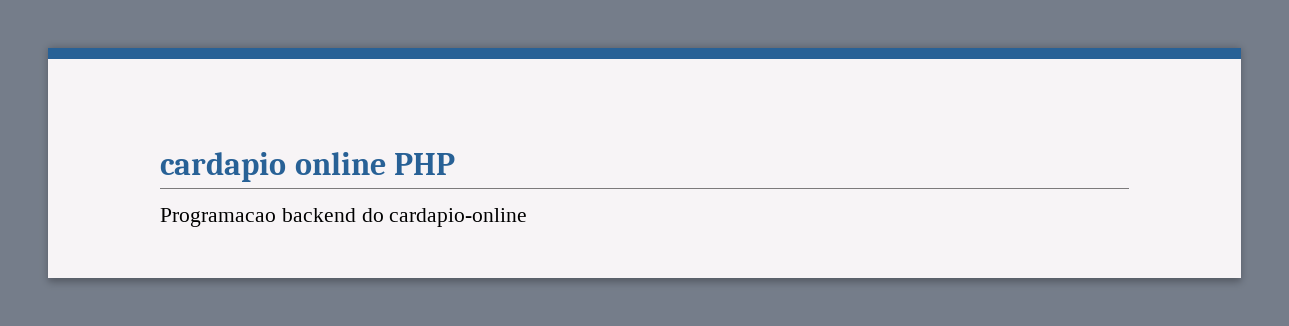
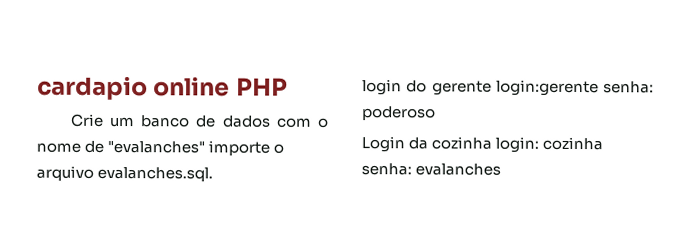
[160,208,528,227] Programacao backend do cardapio-online -> [69,113,329,128] [36,140,285,156] [36,165,214,182] [362,79,654,97] [362,106,436,121] [361,136,604,153] [361,163,502,176] Crie um banco de dados com o nome de "evalanches" importe o arquivo evalanches.sql. // login do gerente login:gerente senha: poderoso // Login da cozinha login: cozinha senha: evalanches

